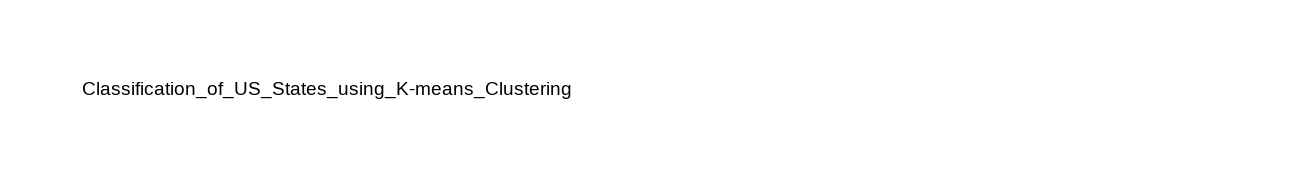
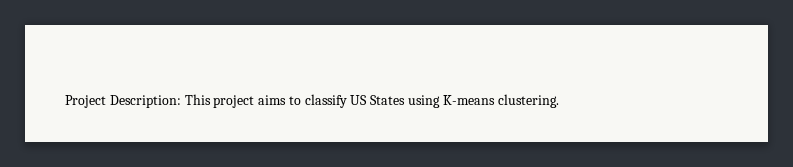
[82,82,572,99] Classification_of_US_States_using_K-means_Clustering -> [65,94,559,108] Project Description: This project aims to classify US States using K-means clustering.

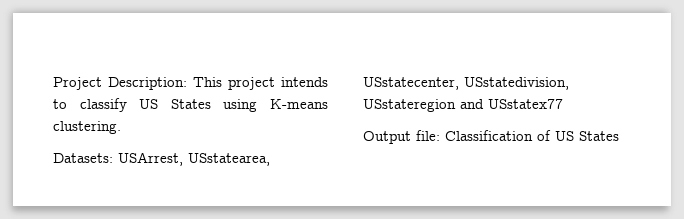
[258,95,287,105] aims -> [281,77,328,87] intends
(559, 101) none -> [53,152,270,166] [363,77,569,90] [363,99,563,112] [363,130,619,144] // Datasets: USArrest, USstatearea, USstatecenter, USstatedivision, USstateregion and USstatex77 // Output file: Classification of US States

